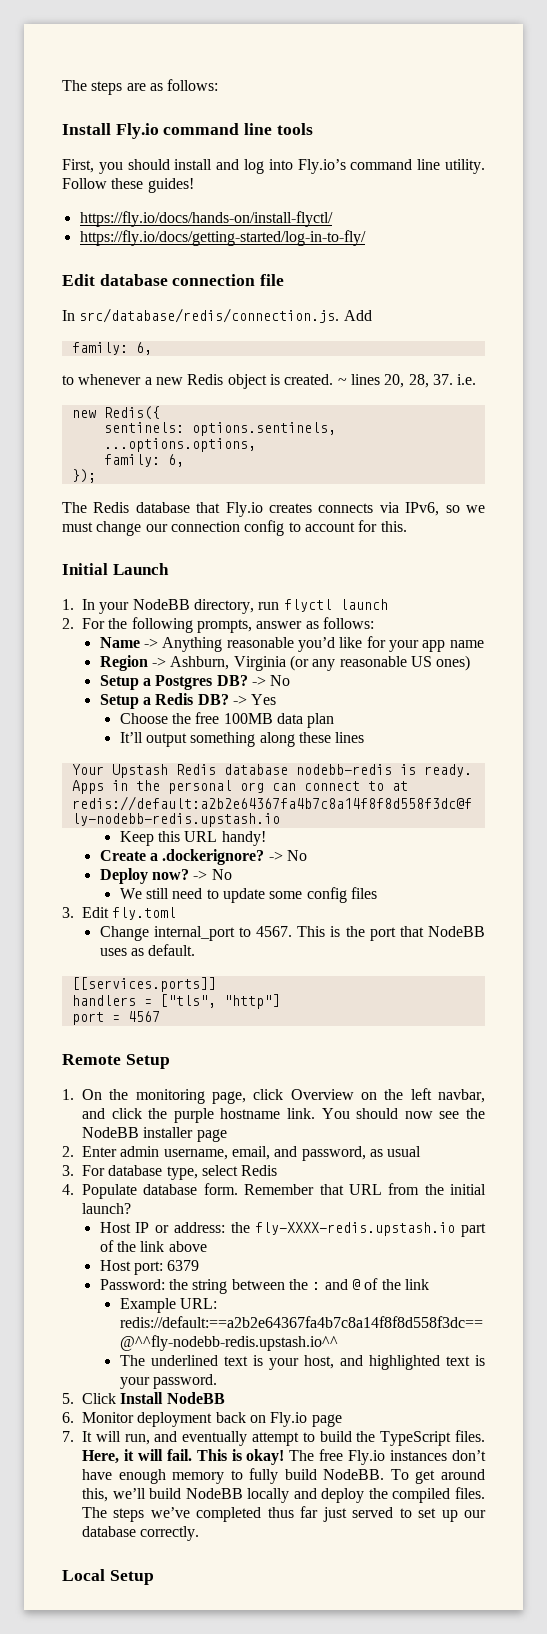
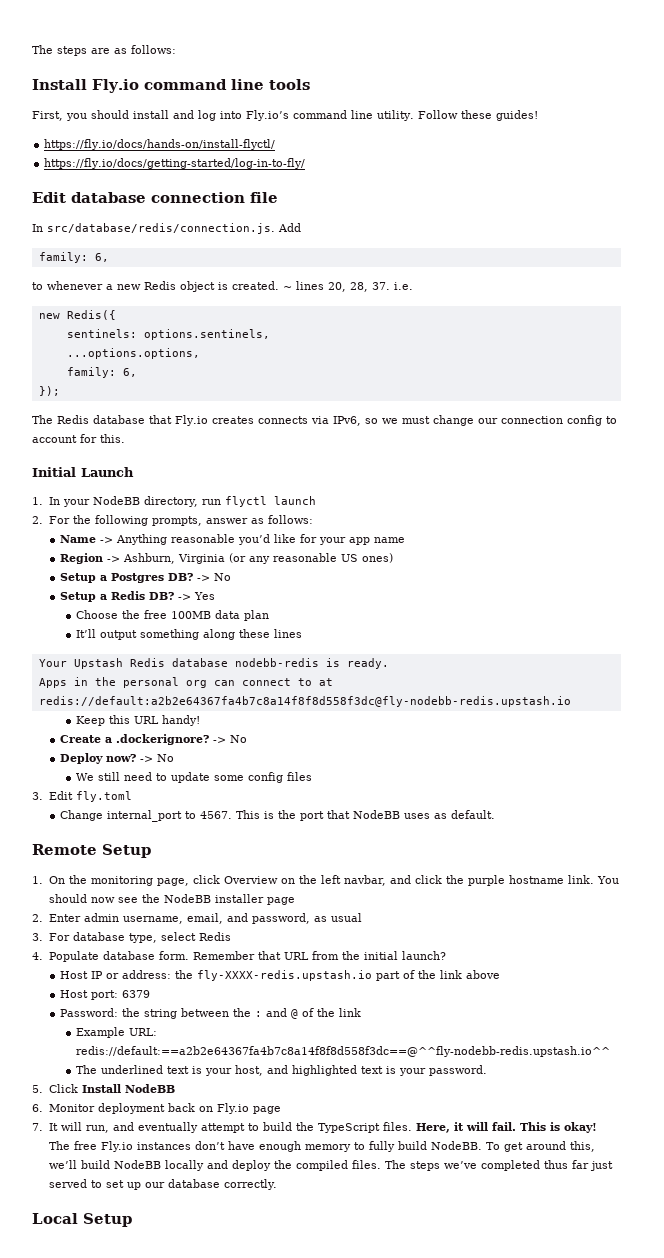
[71,977,216,992] [71,994,280,1009] [71,1011,160,1025] // [[services.ports]] // handlers = ["tls", "http"] // port = 4567 -> (496, 814) none

